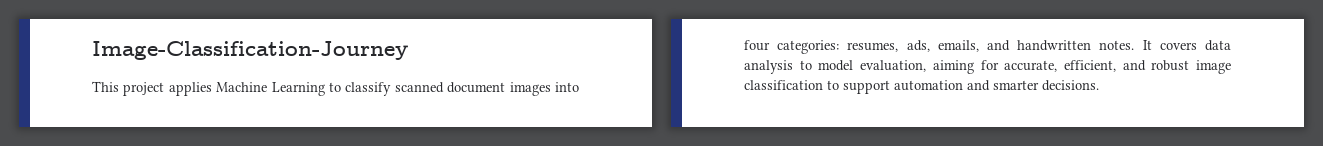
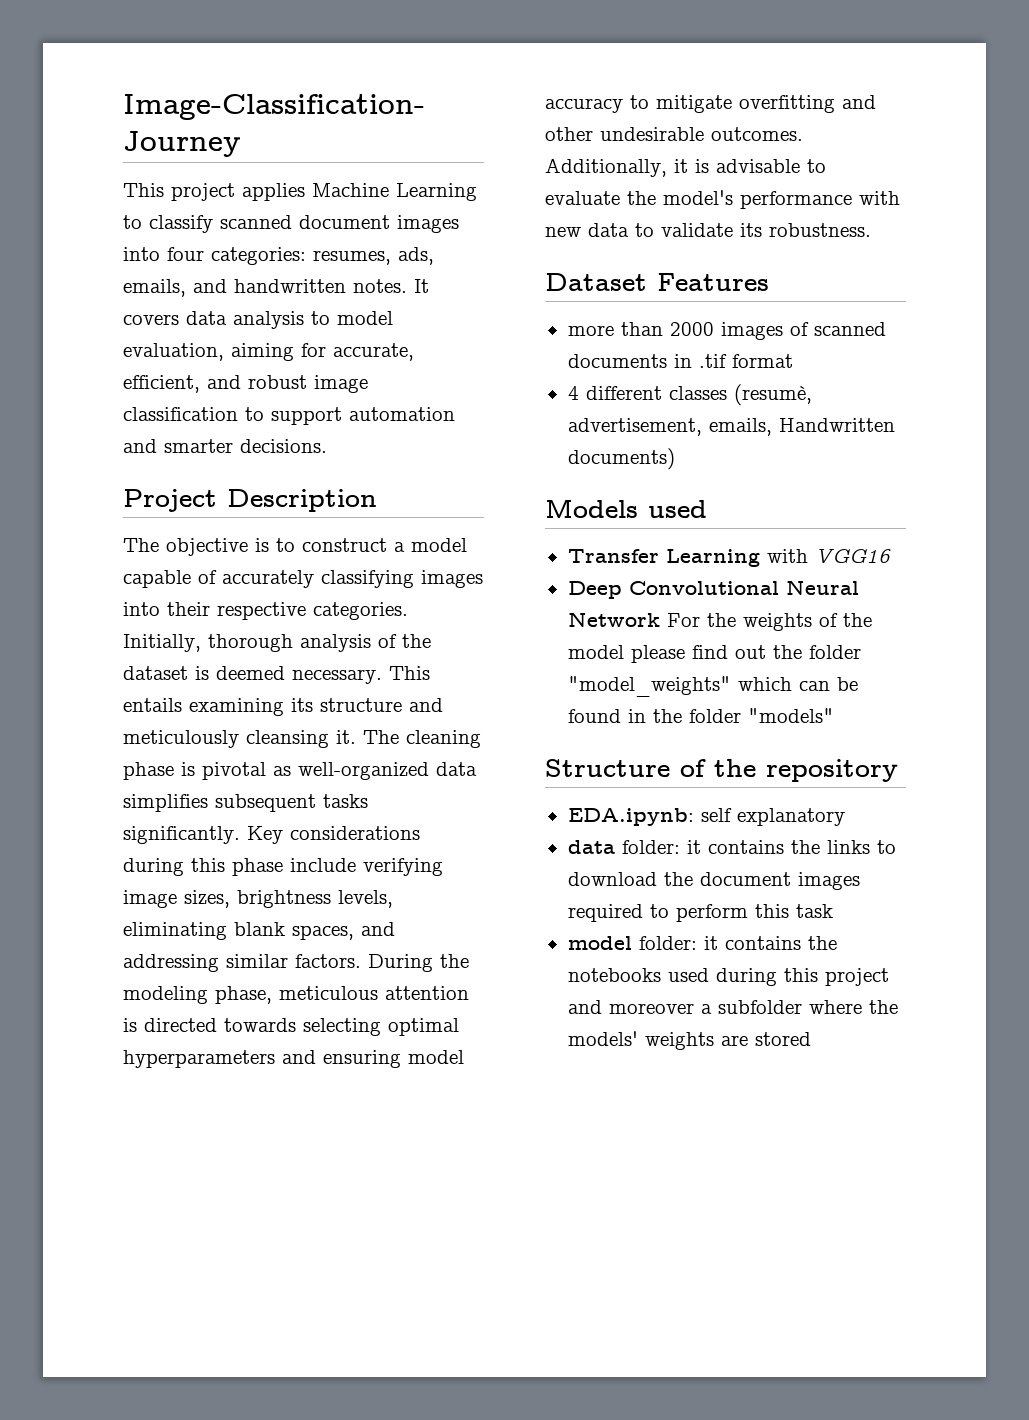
(1099, 85) none -> [123,489,377,512] [123,538,467,556] [123,570,483,588] [123,602,408,620] [123,634,431,652] [123,666,430,684] [123,698,443,716] [123,730,481,748] [123,762,477,780] [123,794,368,812] [123,826,420,844] [123,858,443,876] [123,890,393,908] [123,922,395,940] [123,954,469,972] [123,986,469,1004] [123,1018,459,1036] [123,1050,464,1068] [545,95,876,113] [545,127,803,141] [545,158,826,177] [545,190,900,209] [545,223,871,237] [545,273,769,291] [567,322,886,340] [567,354,793,368] [567,384,812,406] [567,418,895,436] [567,448,675,470] [545,499,707,518] [567,548,891,567] [567,580,859,599] [567,612,872,631] [567,645,861,663] [567,676,858,697] [567,708,834,723] [545,759,898,782] [567,808,845,826] [567,840,896,854] [567,872,860,890] [567,904,833,922] [567,936,837,950] [567,968,889,986] [567,1000,898,1014] [567,1031,811,1050] // Project Description // The objective is to construct a model capable of accurately classifying images into their respective categories. Initially, thorough analysis of the dataset is deemed necessary. This entails examining its structure and meticulously cleansing it. The cleaning phase is pivotal as well-organized data simplifies subsequent tasks significantly. Key considerations during this phase include verifying image sizes, brightness levels, eliminating blank spaces, and addressing similar factors. During the modeling phase, meticulous attention is directed towards selecting optimal hyperparameters and ensuring model accuracy to mitigate overfitting and other undesirable outcomes. Additionally, it is advisable to evaluate the model's performance with new data to validate its robustness. // Dataset Features // more than 2000 images of scanned documents in .tif format // 4 different classes (resumè, advertisement, emails, Handwritten documents) // Models used // Transfer Learning with VGG16 // Deep Convolutional Neural Network For the weights of the model please find out the folder "model_weights" which can be found in the folder "models" // Structure of the repository // EDA.ipynb: self explanatory // data folder: it contains the links to download the document images required to perform this task // model folder: it contains the notebooks used during this project and moreover a subfolder where the models' weights are stored

